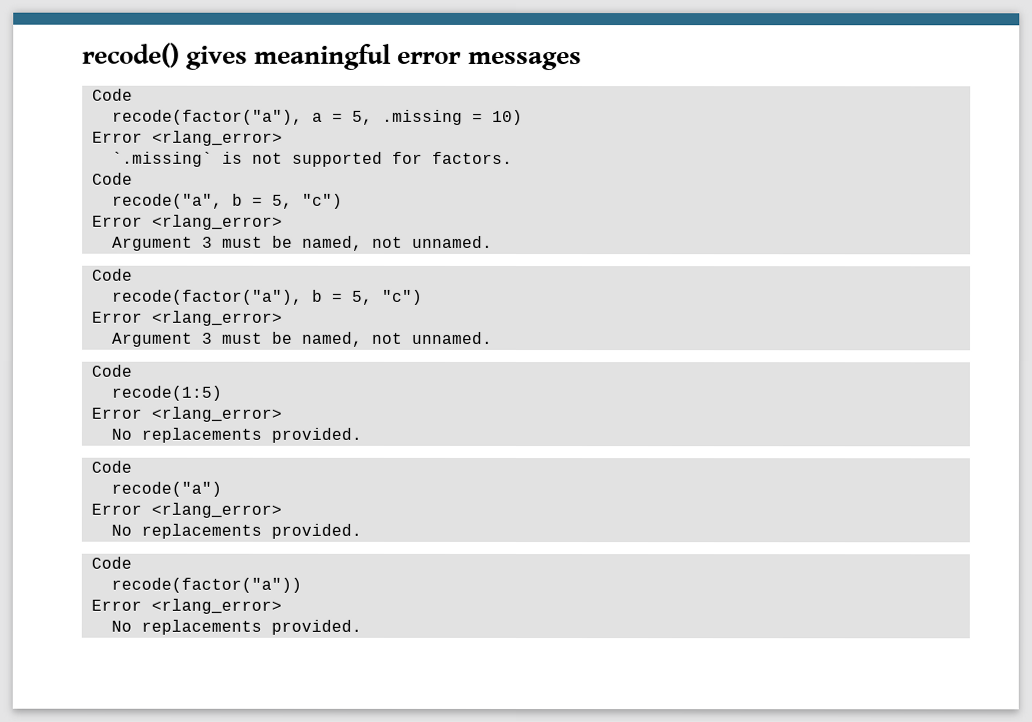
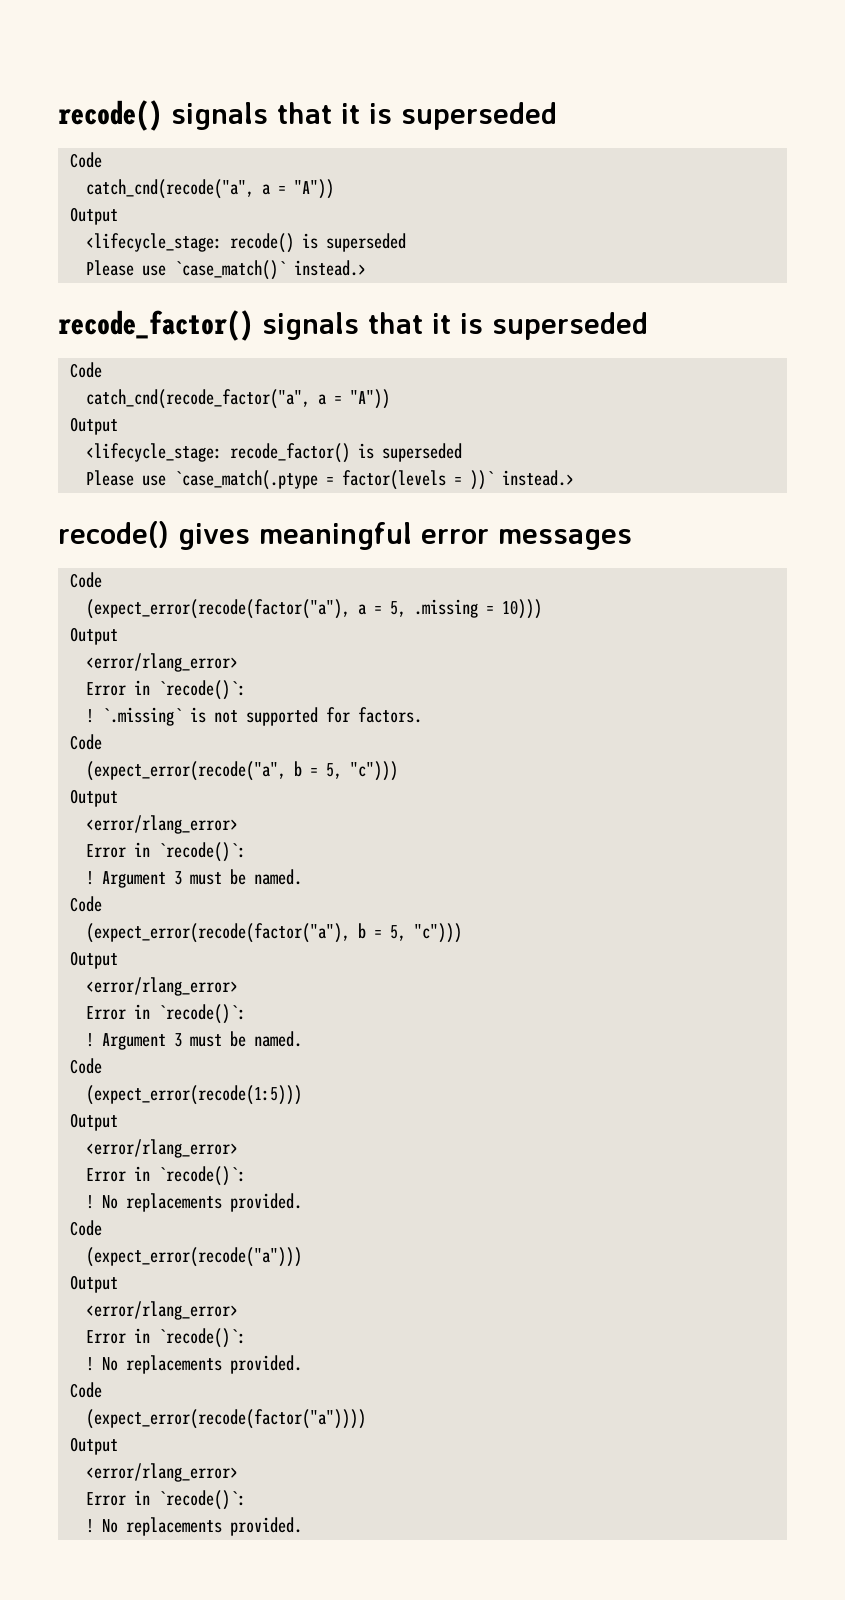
[82,42,180,68] recode() -> [58,100,557,131] [70,152,102,168] [86,179,334,199] [70,207,118,225] [86,233,406,253] [86,260,366,280] [58,310,648,341] [70,362,102,378] [86,389,390,409] [70,417,118,435] [86,443,462,463] [86,470,574,490] [58,521,169,548] recode() signals that it is superseded // Code // catch_cnd(recode("a", a = "A")) // Output // <lifecycle_stage: recode() is superseded // Please use `case_match()` instead.> // recode_factor() signals that it is superseded // Code // catch_cnd(recode_factor("a", a = "A")) // Output // <lifecycle_stage: recode_factor() is superseded // Please use `case_match(.ptype = factor(levels = ))` instead.> // recode()
[112,109,304,125] recode(factor("a"), -> [86,599,350,619] (expect_error(recode(factor("a"),
[492,109,524,126] [92,130,284,146] 10) // Error <rlang_error> // -> [502,599,542,619] [70,627,118,645] [86,653,238,672] [86,680,246,700] [86,709,94,723] 10))) // Output // <error/rlang_error> // Error in `recode()`: // !
[112,193,344,209] [92,214,284,230] [112,235,494,251] [92,268,134,281] [112,289,424,305] [92,310,284,326] [112,331,494,347] [91,364,133,377] [111,385,223,401] [91,406,283,422] [111,427,363,443] [91,460,133,473] [111,481,223,497] [91,502,283,518] [111,523,363,539] [91,556,133,569] [111,577,303,593] [91,598,283,614] recode("a", b = 5, "c") // Error <rlang_error> // Argument 3 must be named, not unnamed. // Code // recode(factor("a"), b = 5, "c") // Error <rlang_error> // Argument 3 must be named, not unnamed. // Code // recode(1:5) // Error <rlang_error> // No replacements provided. // Code // recode("a") // Error <rlang_error> // No replacements provided. // Code // recode(factor("a")) // Error <rlang_error> // -> [86,761,398,781] [70,789,118,807] [86,815,238,834] [86,842,246,862] [86,869,302,888] [70,896,102,912] [86,923,462,943] [70,951,118,969] [86,977,238,996] [86,1004,246,1024] [86,1031,302,1050] [70,1058,102,1074] [86,1085,302,1105] [70,1113,118,1131] [86,1139,238,1158] [86,1166,246,1186] [86,1193,302,1212] [70,1220,102,1236] [86,1247,302,1267] [70,1275,118,1293] [86,1301,238,1320] [86,1328,246,1348] [86,1355,302,1374] [70,1382,102,1398] [86,1409,366,1429] [70,1437,118,1455] [86,1463,238,1482] [86,1490,246,1510] [86,1519,94,1533] (expect_error(recode("a", b = 5, "c"))) // Output // <error/rlang_error> // Error in `recode()`: // ! Argument 3 must be named. // Code // (expect_error(recode(factor("a"), b = 5, "c"))) // Output // <error/rlang_error> // Error in `recode()`: // ! Argument 3 must be named. // Code // (expect_error(recode(1:5))) // Output // <error/rlang_error> // Error in `recode()`: // ! No replacements provided. // Code // (expect_error(recode("a"))) // Output // <error/rlang_error> // Error in `recode()`: // ! No replacements provided. // Code // (expect_error(recode(factor("a")))) // Output // <error/rlang_error> // Error in `recode()`: // !

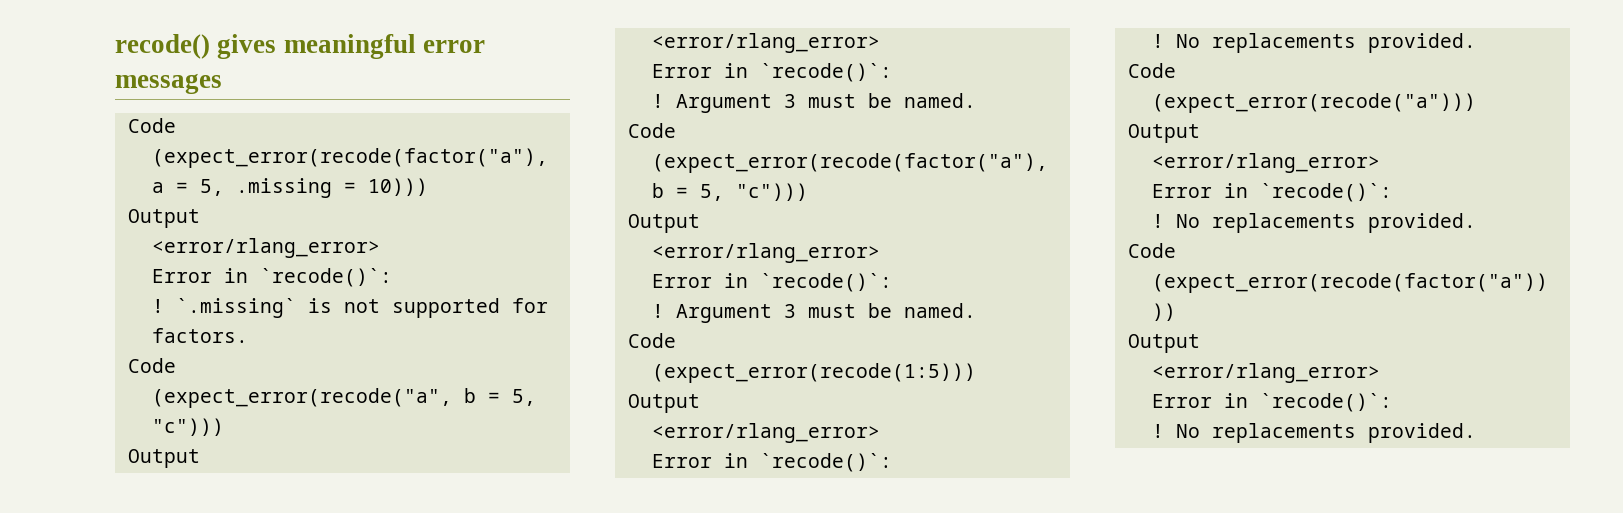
[58,100,557,131] [70,152,102,168] [86,179,334,199] [70,207,118,225] [86,233,406,253] [86,260,366,280] [58,310,648,341] [70,362,102,378] [86,389,390,409] [70,417,118,435] [86,443,462,463] [86,470,574,490] [58,521,169,548] recode() signals that it is superseded // Code // catch_cnd(recode("a", a = "A")) // Output // <lifecycle_stage: recode() is superseded // Please use `case_match()` instead.> // recode_factor() signals that it is superseded // Code // catch_cnd(recode_factor("a", a = "A")) // Output // <lifecycle_stage: recode_factor() is superseded // Please use `case_match(.ptype = factor(levels = ))` instead.> // recode() -> [115,34,210,59] recode()

